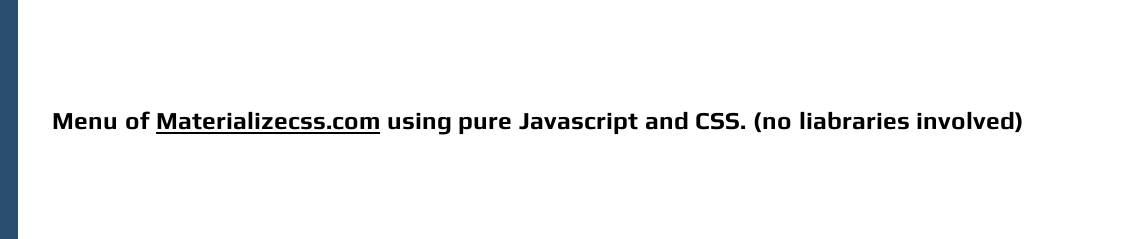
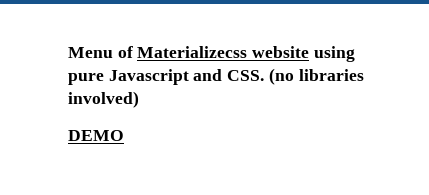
[156,111,381,130] Materializecss.com -> [137,46,310,58] Materializecss website
[798,111,910,130] liabraries -> [298,69,364,81] libraries
(1025, 122) none -> [68,130,124,141] // DEMO

